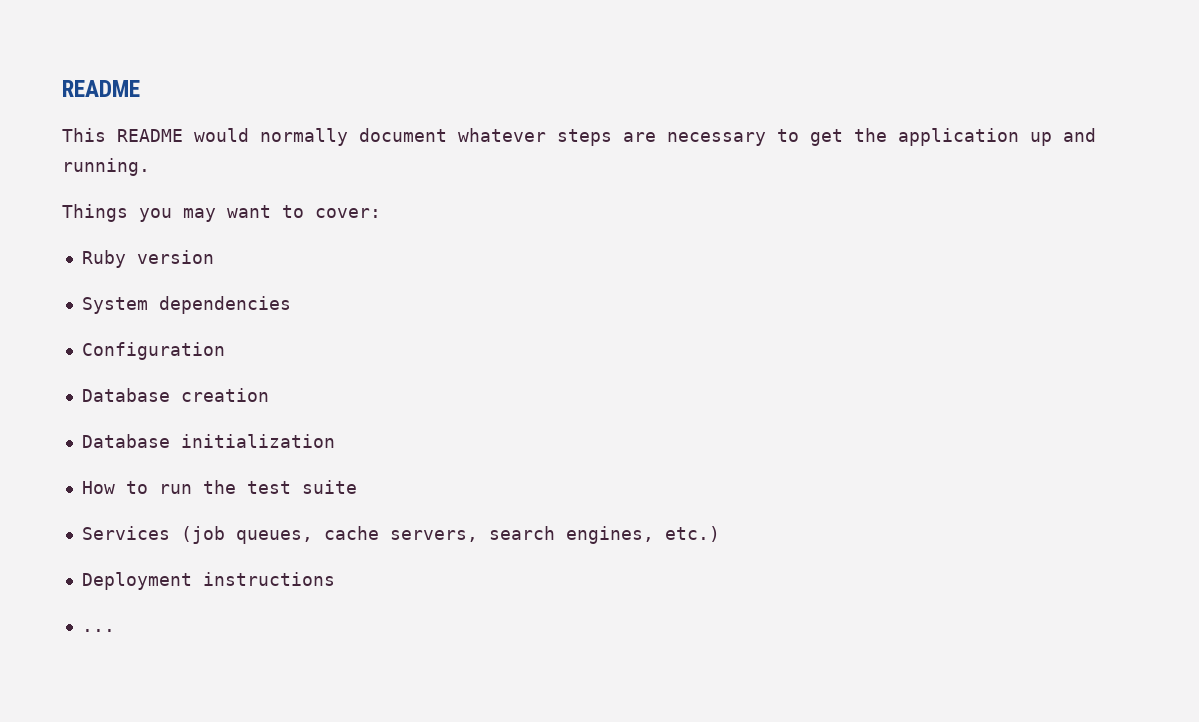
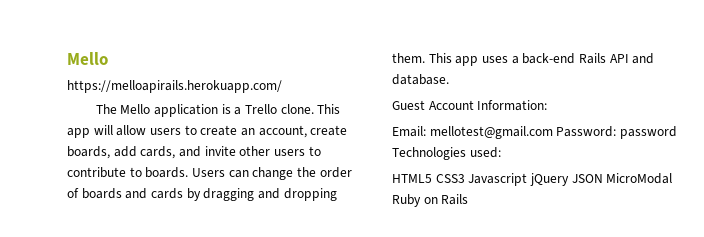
[62,80,140,97] [62,128,1096,146] [62,158,150,176] [62,204,381,222] [81,250,214,268] [81,296,291,314] [81,342,225,360] [81,388,269,402] [81,434,335,448] [81,480,357,494] [81,526,720,544] [81,572,335,590] [81,629,115,632] README // This README would normally document whatever steps are necessary to get the application up and running. // Things you may want to cover: // Ruby version // System dependencies // Configuration // Database creation // Database initialization // How to run the test suite // Services (job queues, cache servers, search engines, etc.) // Deployment instructions // ... -> [67,52,108,65] [67,80,282,93] [95,104,341,117] [67,125,348,138] [67,146,321,159] [67,167,352,180] [67,188,337,201] [392,53,655,66] [392,74,449,85] [392,100,548,111] [392,126,677,139] [392,147,501,160] [392,173,673,186] [392,194,469,207] Mello // https://melloapirails.herokuapp.com/ // The Mello application is a Trello clone. This app will allow users to create an account, create boards, add cards, and invite other users to contribute to boards. Users can change the order of boards and cards by dragging and dropping them. This app uses a back-end Rails API and database. // Guest Account Information: // Email: mellotest@gmail.com Password: password Technologies used: // HTML5 CSS3 Javascript jQuery JSON MicroModal Ruby on Rails

